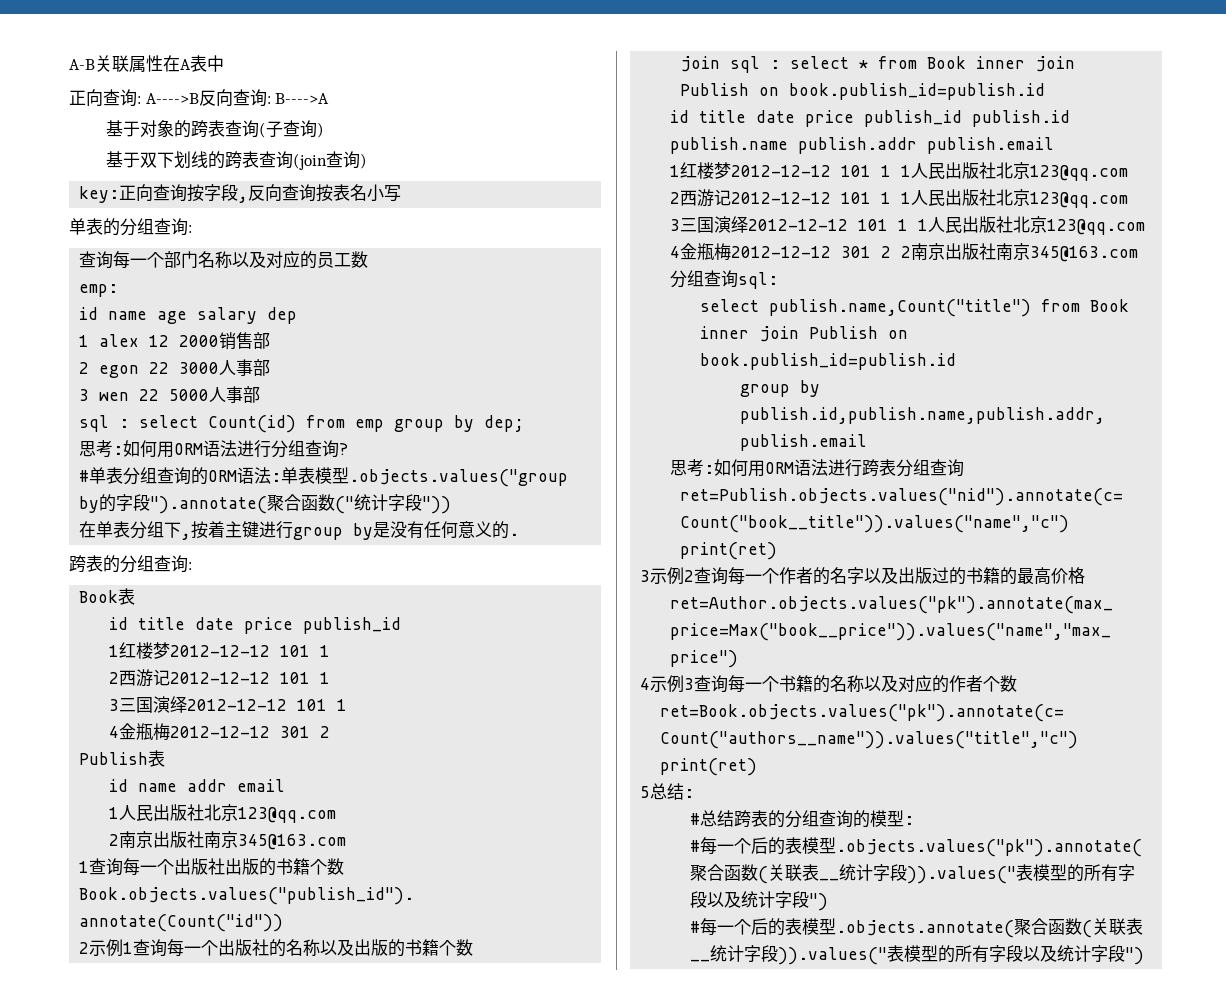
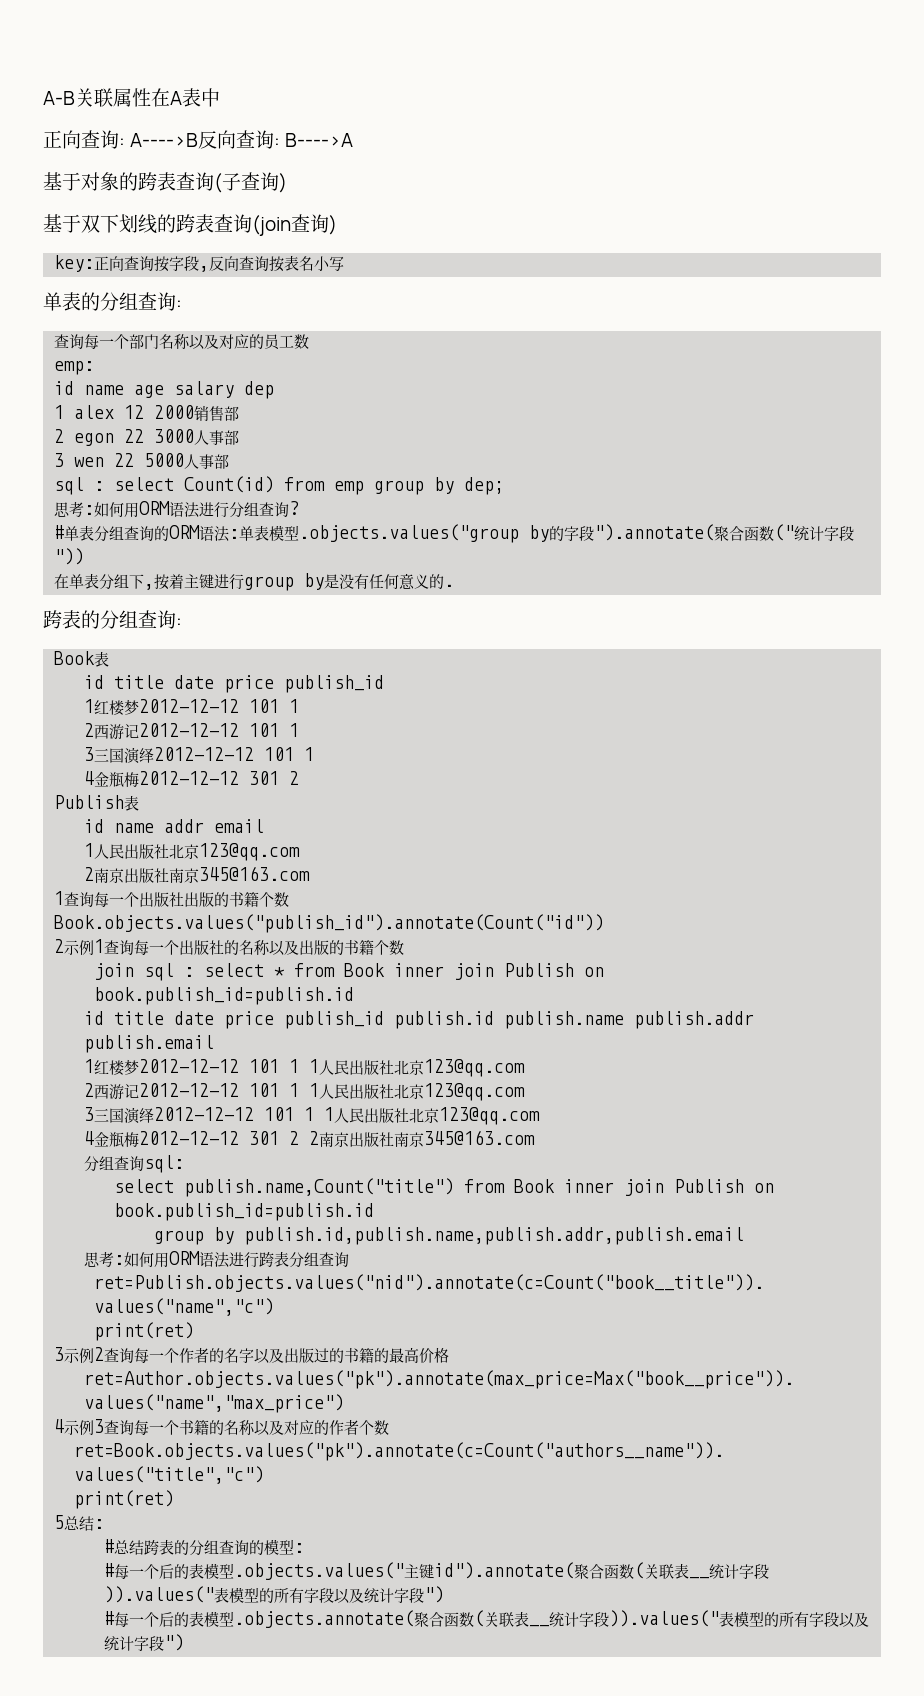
[836,839,1143,857] .objects.values("pk").annotate( -> [234,1562,575,1580] .objects.values("主键id").annotate(

